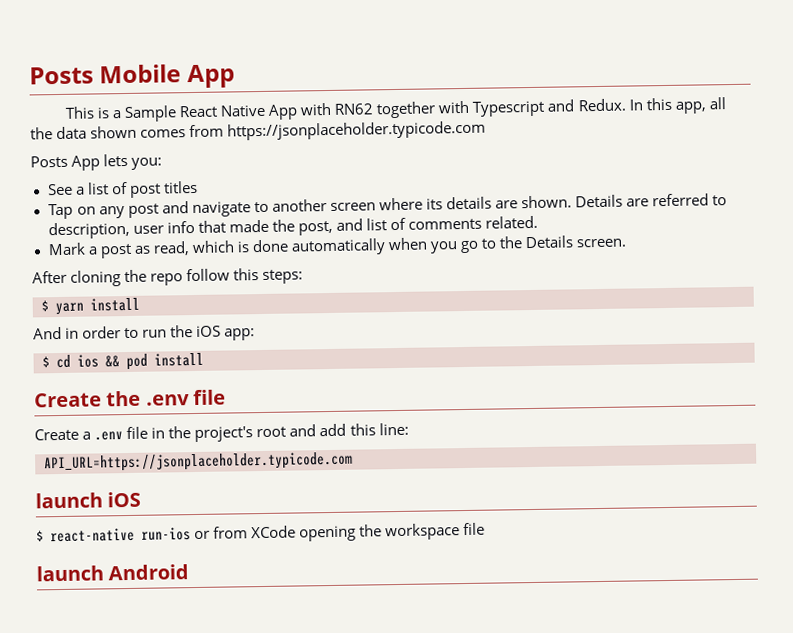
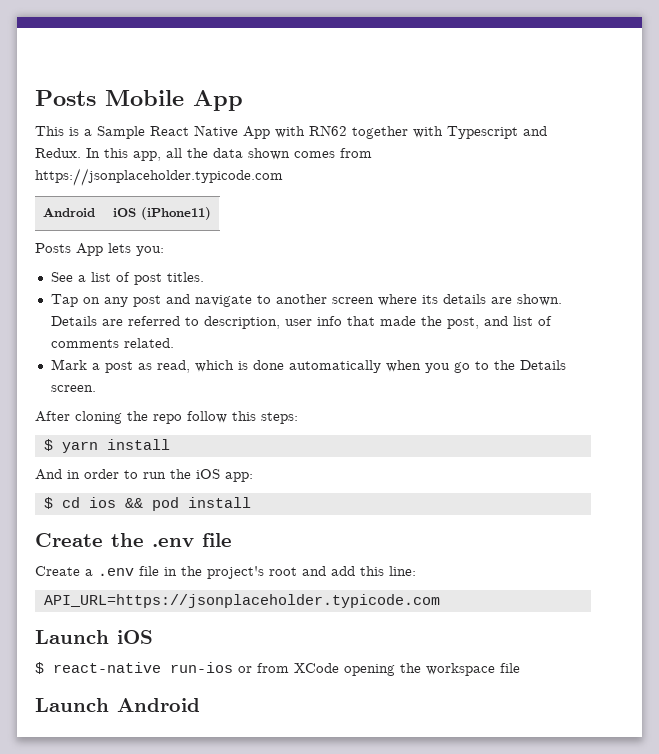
(487, 130) none -> [43,208,96,217] [113,207,211,220] // Android | iOS (iPhone11)
[162,180,198,194] titles -> [166,272,204,282] titles.
[35,492,103,509] launch -> [35,630,109,644] Launch
[36,565,104,582] launch -> [35,698,109,712] Launch

